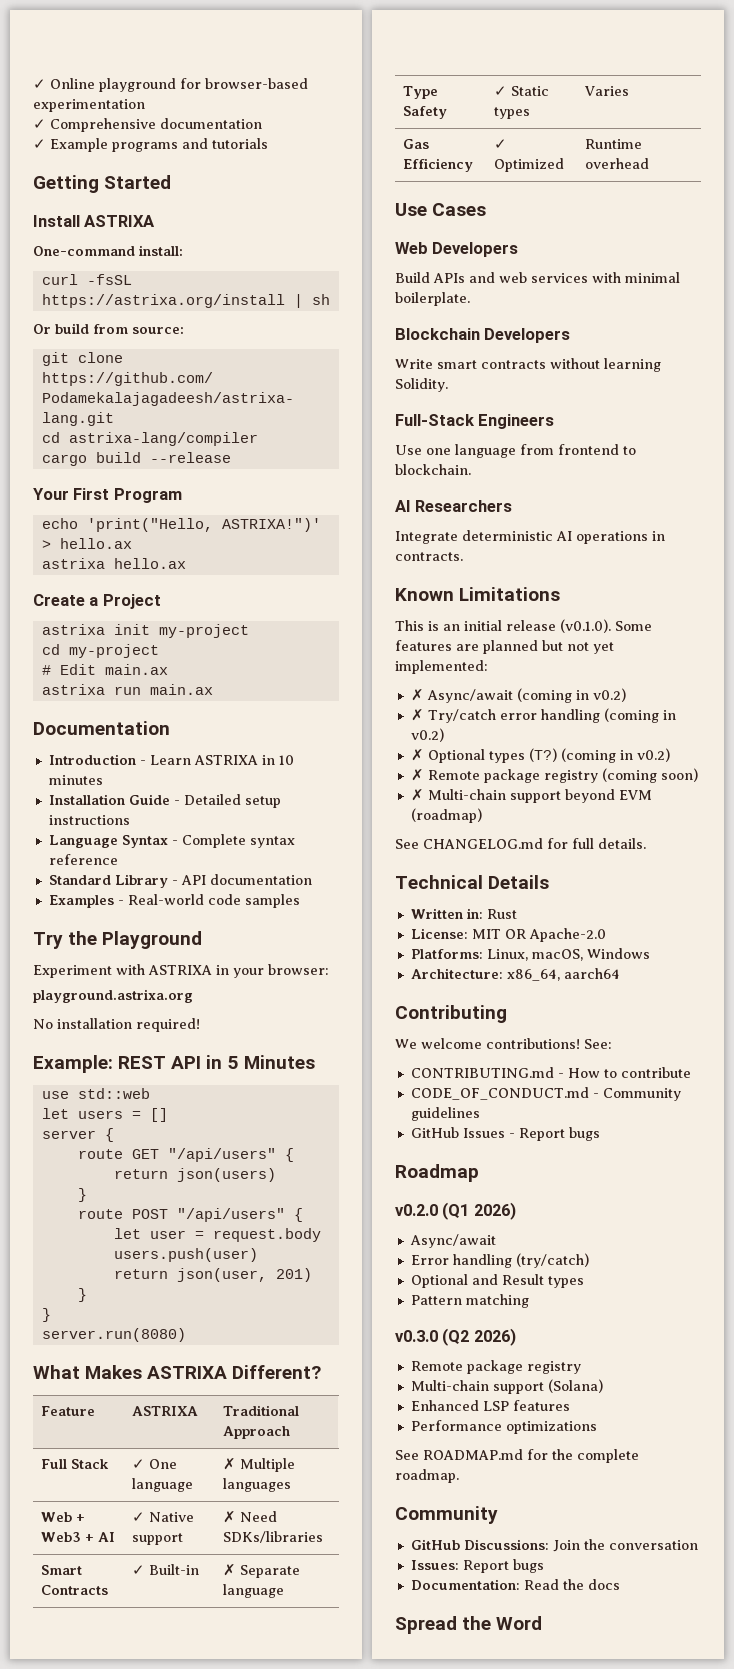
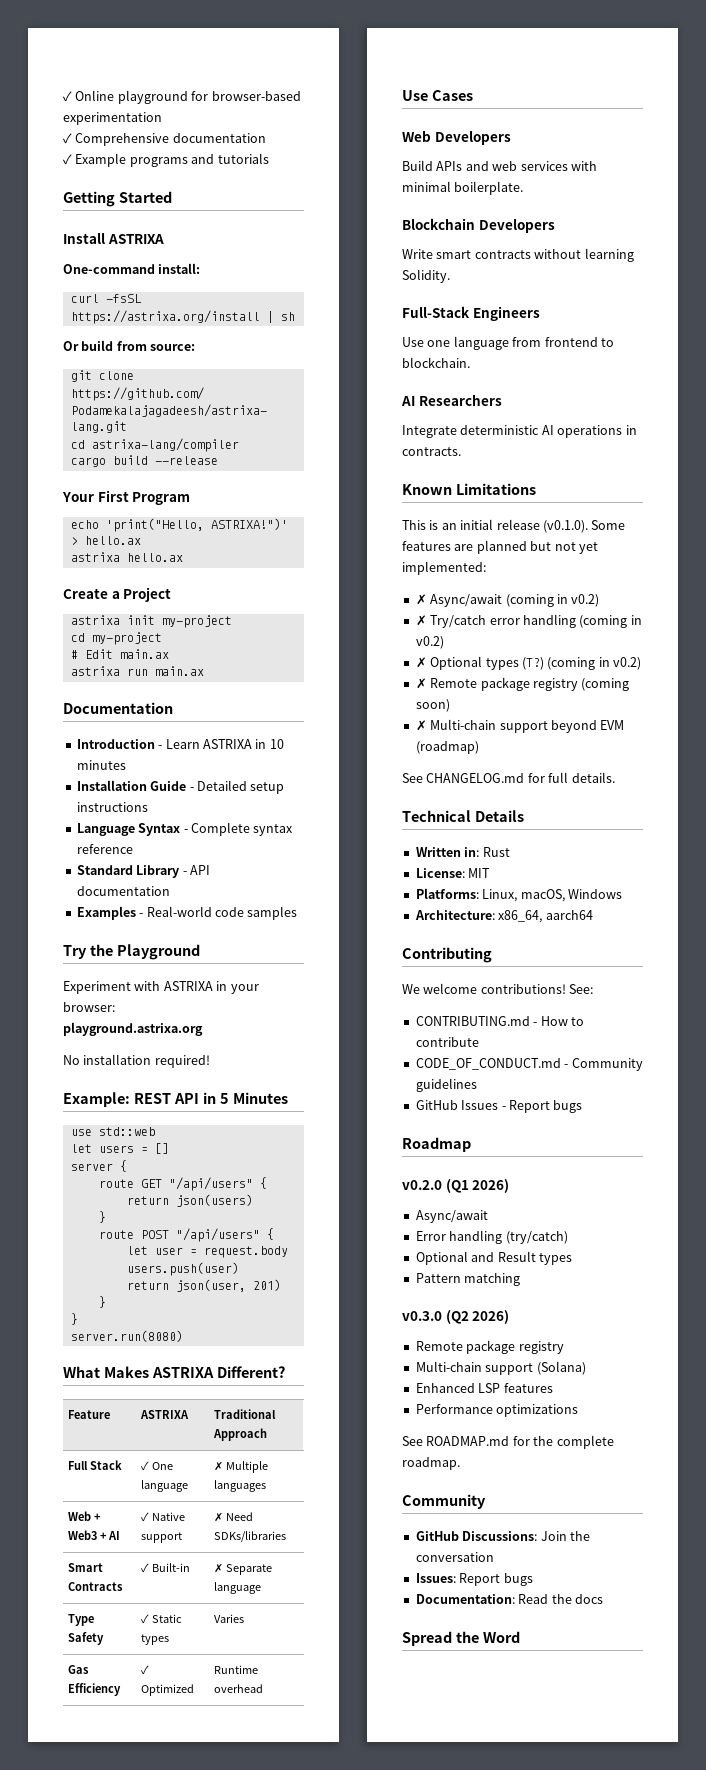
[504,928,606,942] OR Apache-2.0 -> (491, 873) none

